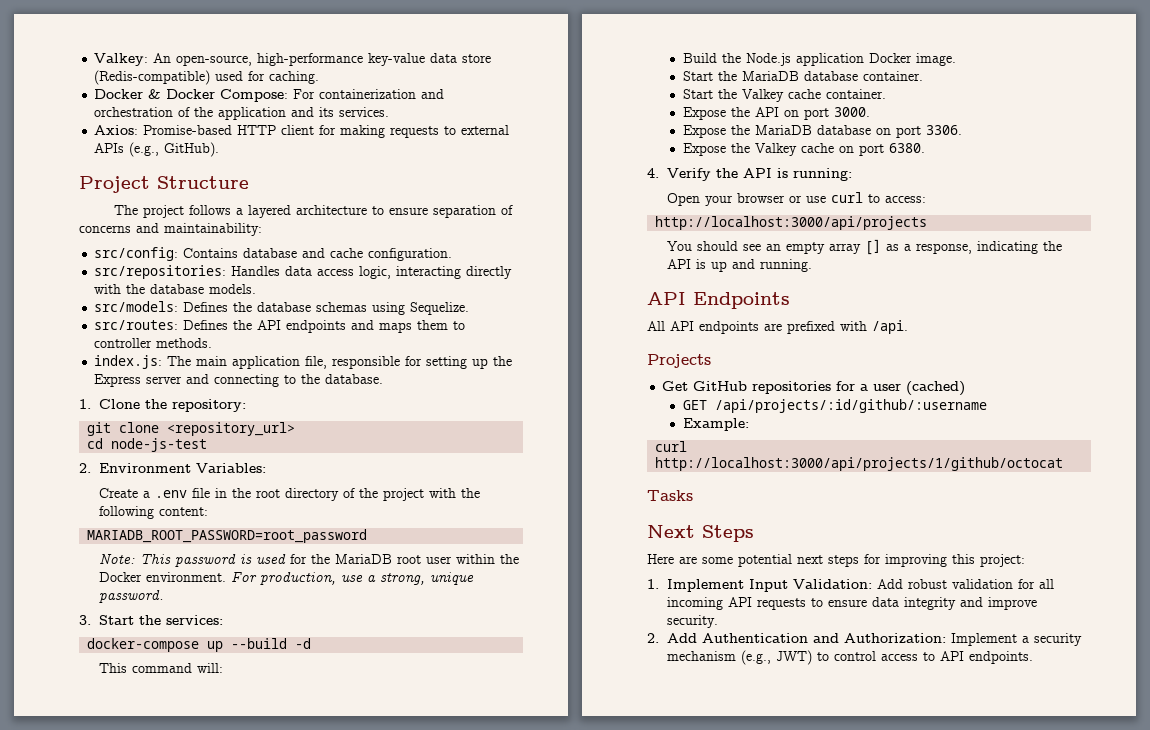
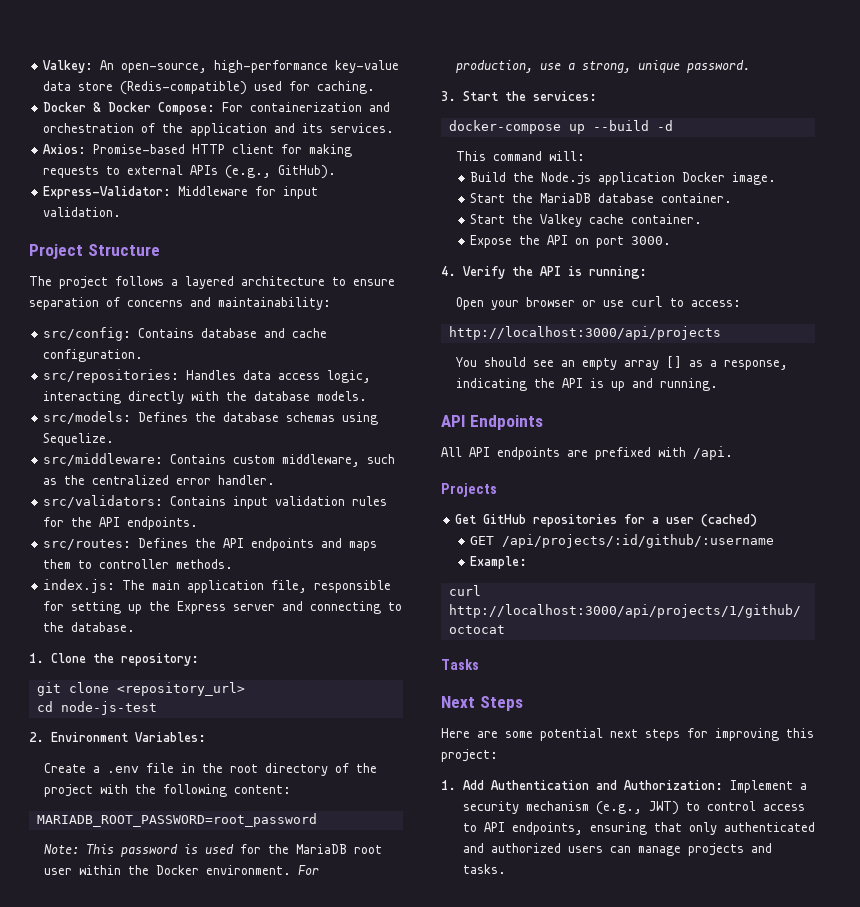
(220, 149) none -> [43,186,319,199] [43,207,122,217] // Express-Validator: Middleware for input validation.
(470, 308) none -> [43,453,396,467] [43,475,276,485] [43,495,388,509] [43,517,199,530] // src/middleware: Contains custom middleware, such as the centralized error handler. // src/validators: Contains input validation rules for the API endpoints.
[682,125,962,138] [682,143,925,156] // Expose the MariaDB database on port 3306. // Expose the Valkey cache on port 6380. -> (672, 240) none
[667,579,1055,592] [667,597,1038,610] [667,615,719,628] [647,633,659,643] Implement Input Validation: Add robust validation for all incoming API requests to ensure data integrity and improve security. // 2. -> (456, 785) none
[969,651,1034,664] endpoints. -> [511,822,815,835] [462,843,772,856] [462,864,506,874] endpoints, ensuring that only authenticated and authorized users can manage projects and tasks.

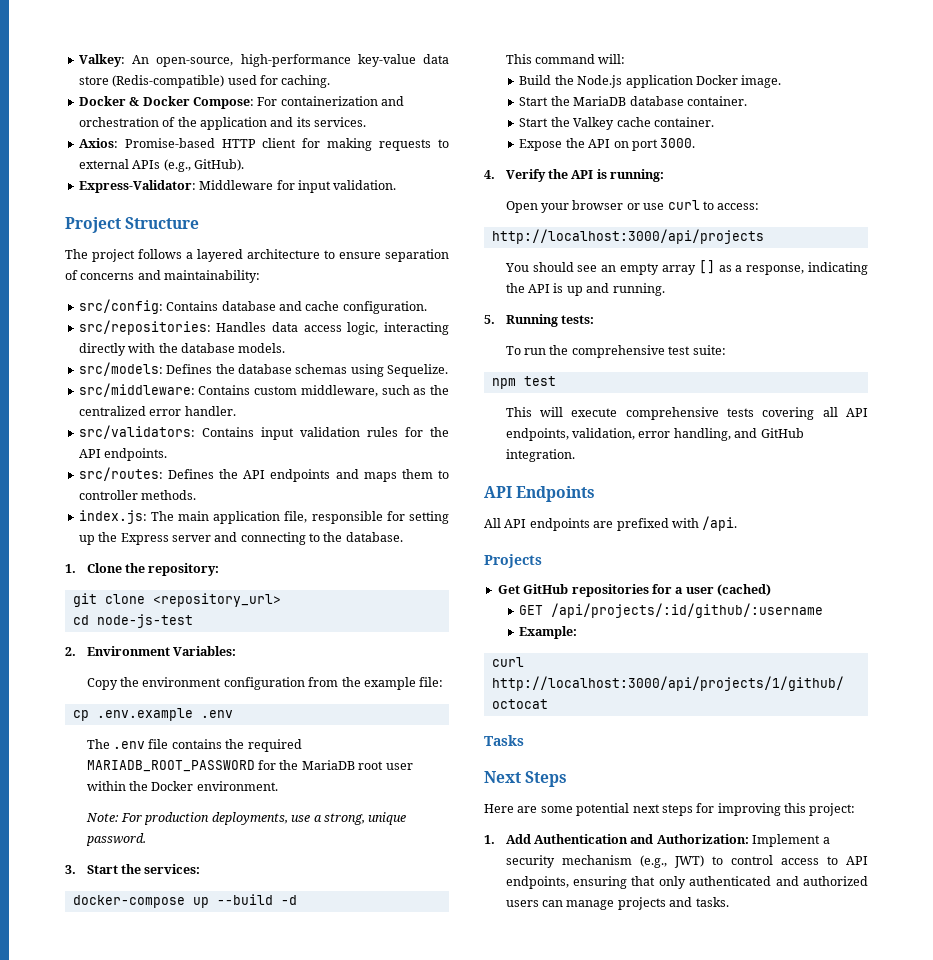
[44,763,378,776] [44,784,292,797] [36,813,317,827] [44,844,235,857] Create a .env file in the root directory of the project with the following content: // MARIADB_ROOT_PASSWORD=root_password // Note: This password is used -> [86,677,444,690] [72,708,233,721] [86,739,302,752] [86,760,255,772] Copy the environment configuration from the example file: // cp .env.example .env // The .env file contains the required MARIADB_ROOT_PASSWORD
[298,865,320,875] [456,60,534,73] For production, -> [85,812,288,825] // Note: For production deployments,
(719, 384) none -> [484,314,595,327] [505,345,726,358] [491,376,556,389] [505,407,868,420] [505,428,804,441] [505,449,575,462] // 5. Running tests: // To run the comprehensive test suite: // npm test // This will execute comprehensive tests covering all API endpoints, validation, error handling, and GitHub integration.

